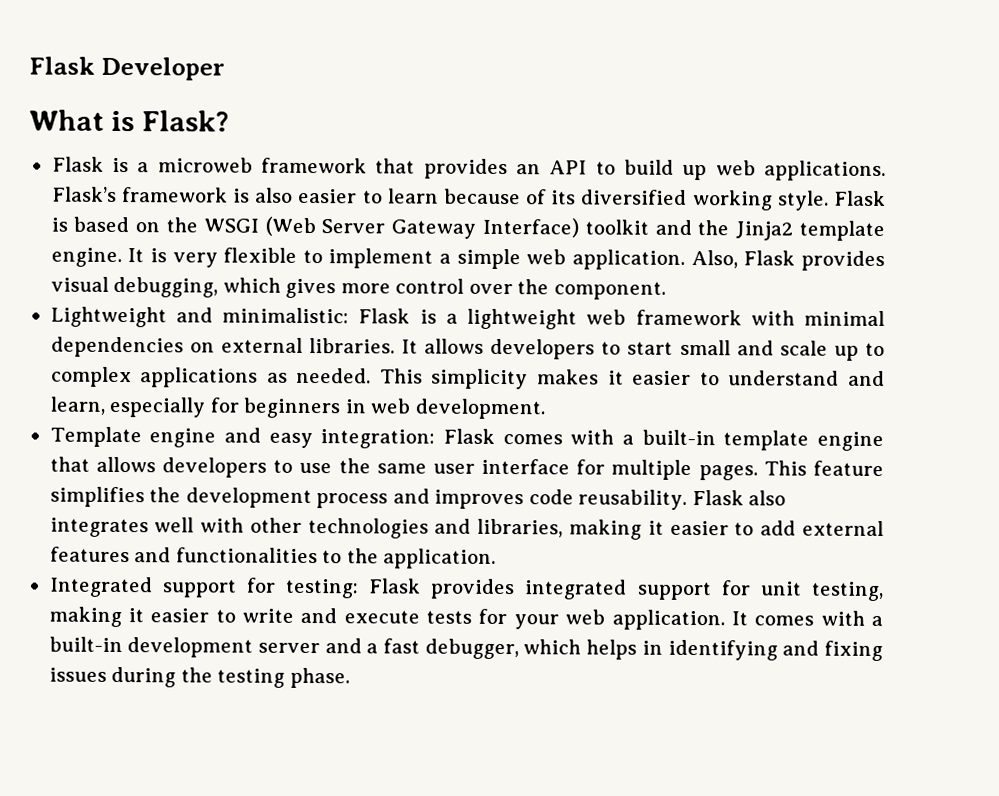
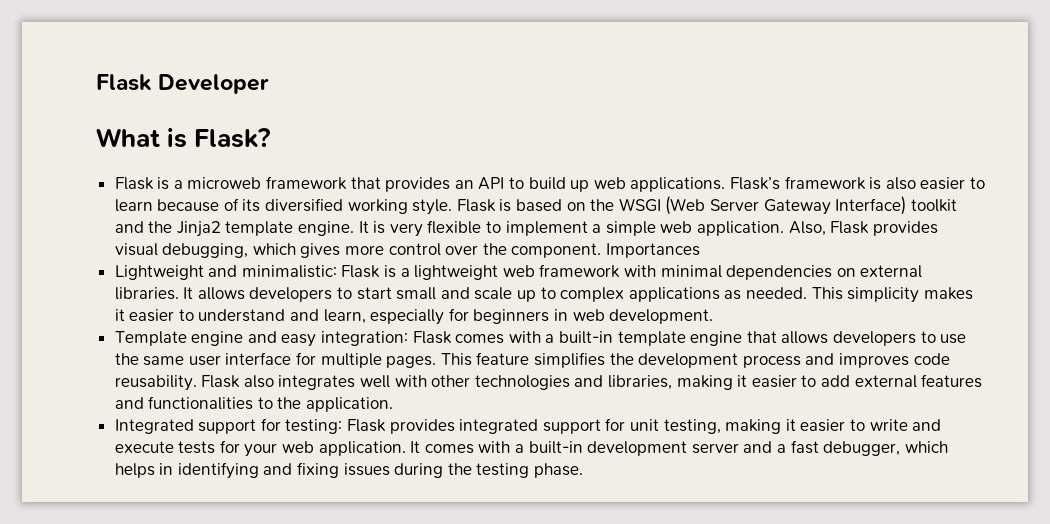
(666, 290) none -> [606,243,701,258] Importances

